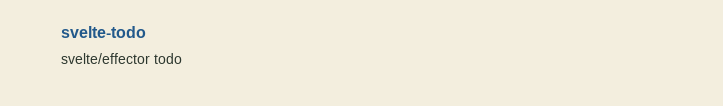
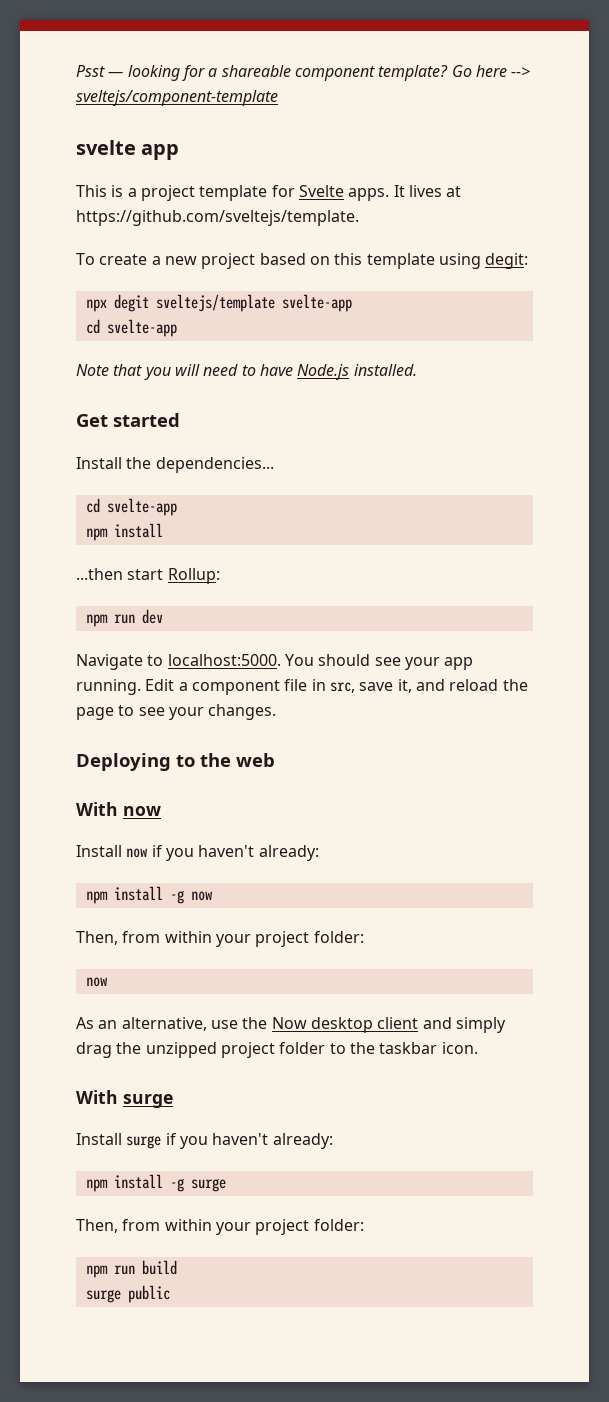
[61,26,146,38] [61,53,182,64] svelte-todo // svelte/effector todo -> [76,65,531,81] [76,90,278,106] [76,140,180,160] [76,185,462,201] [76,210,359,226] [76,253,529,269] [85,294,352,312] [85,319,177,337] [76,364,417,380] [76,413,180,427] [76,457,274,473] [85,498,177,516] [85,523,163,541] [76,568,220,584] [85,609,163,627] [76,654,474,670] [76,679,528,695] [76,704,277,720] [76,753,275,771] [76,802,161,816] [76,845,319,861] [85,886,213,904] [76,931,364,947] [85,977,108,987] [76,1017,506,1033] [76,1042,478,1058] [76,1090,173,1108] [76,1133,333,1149] [85,1174,226,1192] [76,1219,364,1235] [85,1260,177,1278] [85,1285,170,1303] Psst — looking for a shareable component template? Go here --> sveltejs/component-template // svelte app // This is a project template for Svelte apps. It lives at https://github.com/sveltejs/template. // To create a new project based on this template using degit: // npx degit sveltejs/template svelte-app // cd svelte-app // Note that you will need to have Node.js installed. // Get started // Install the dependencies... // cd svelte-app // npm install // ...then start Rollup: // npm run dev // Navigate to localhost:5000. You should see your app running. Edit a component file in src, save it, and reload the page to see your changes. // Deploying to the web // With now // Install now if you haven't already: // npm install -g now // Then, from within your project folder: // now // As an alternative, use the Now desktop client and simply drag the unzipped project folder to the taskbar icon. // With surge // Install surge if you haven't already: // npm install -g surge // Then, from within your project folder: // npm run build // surge public

